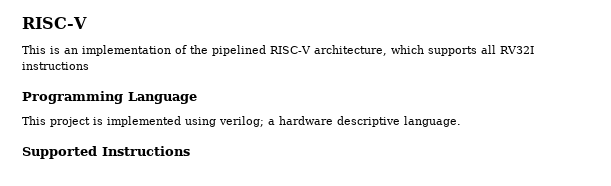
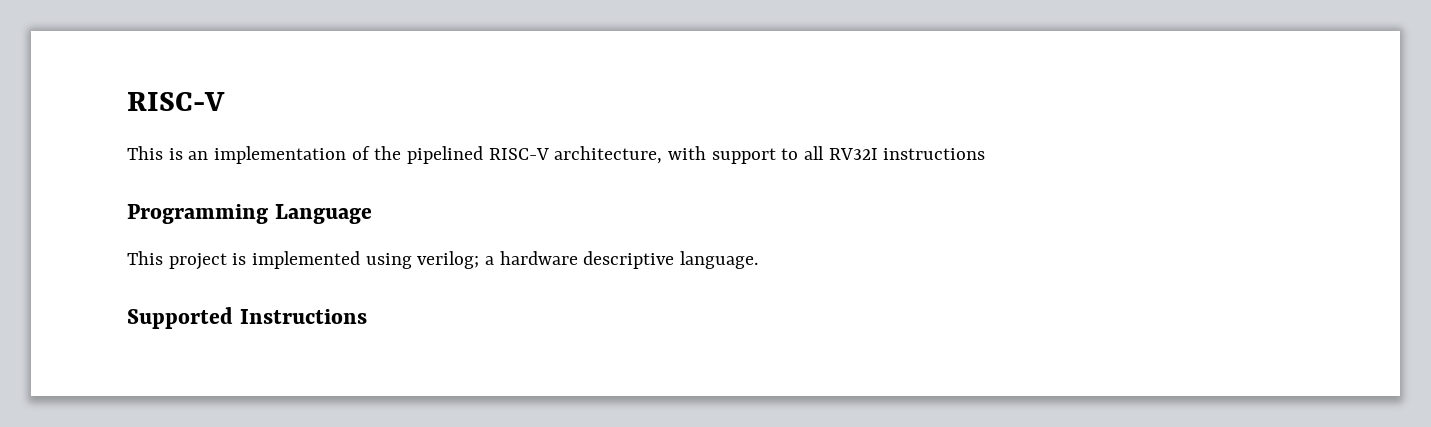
[391,45,477,56] which supports -> [668,146,799,164] with support to

